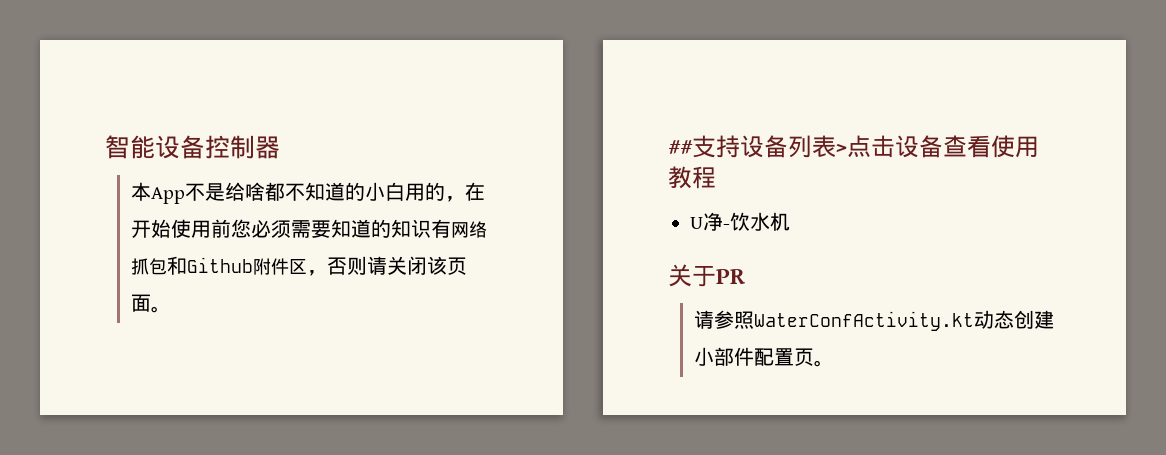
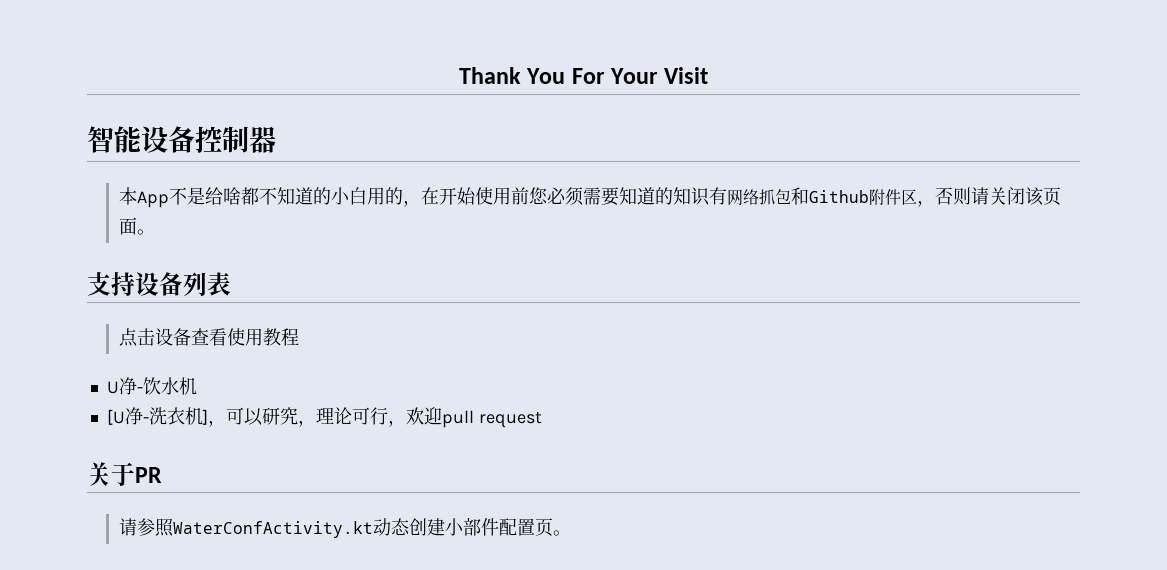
(105, 147) none -> [458,67,709,84] Thank You For Your Visit //
[668,140,693,155] ## -> (156, 232) none
[836,144,847,155] > -> (231, 284) //
(790, 221) none -> [106,407,542,428] // [U净-洗衣机]，可以研究，理论可行，欢迎pull request

